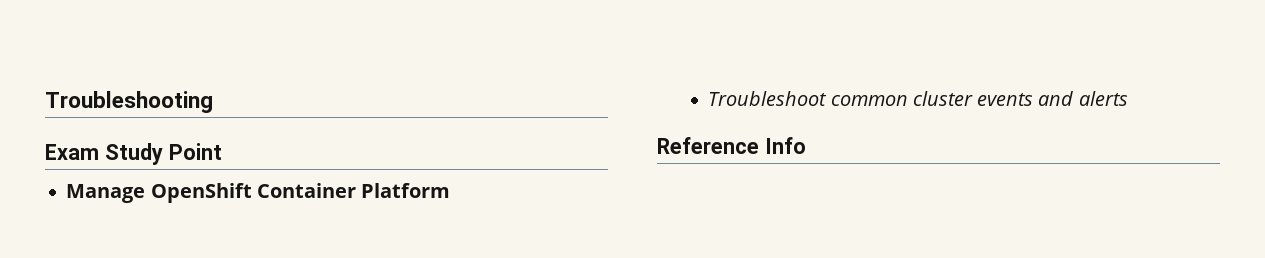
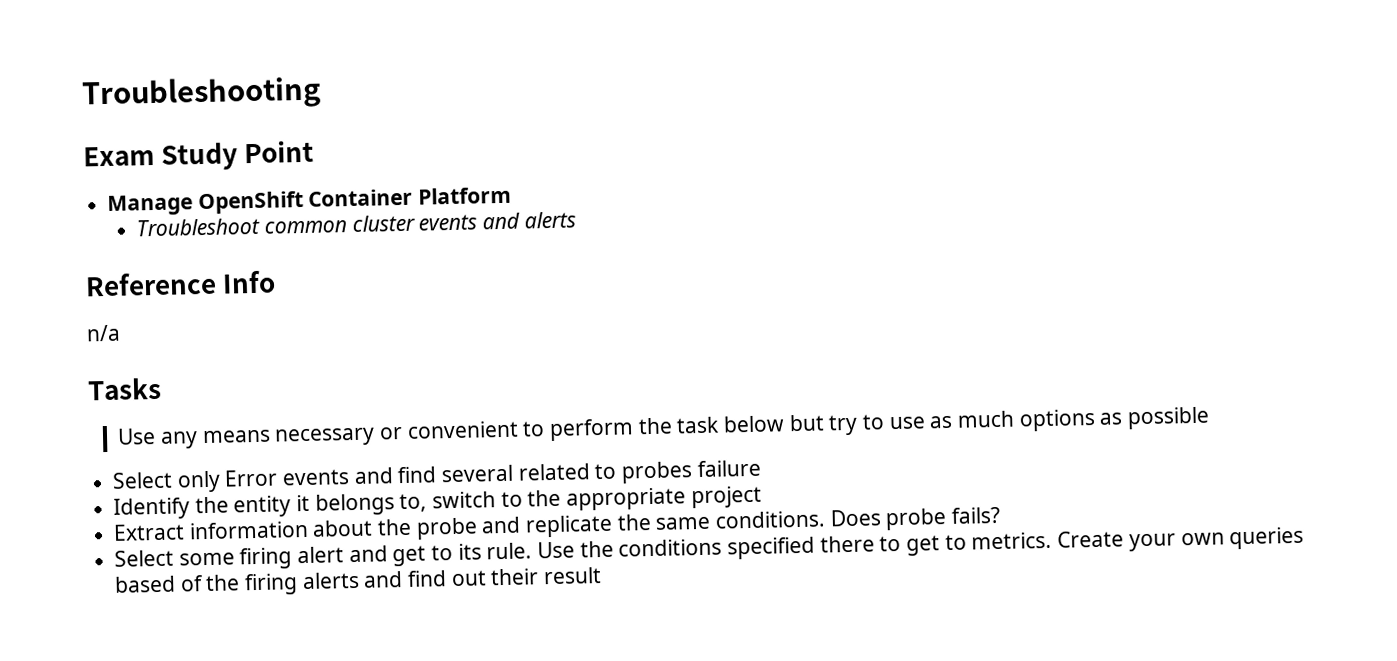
(806, 145) none -> [86,324,121,342] [87,376,162,401] [117,406,1210,449] [112,459,761,493] [113,485,762,520] [113,506,1001,541] [114,526,1305,570] [114,567,603,596] // n/a // Tasks // Use any means necessary or convenient to perform the task below but try to use as much options as possible // Select only Error events and find several related to probes failure // Identify the entity it belongs to, switch to the appropriate project // Extract information about the probe and replicate the same conditions. Does probe fails? // Select some firing alert and get to its rule. Use the conditions specified there to get to metrics. Create your own queries based of the firing alerts and find out their result

